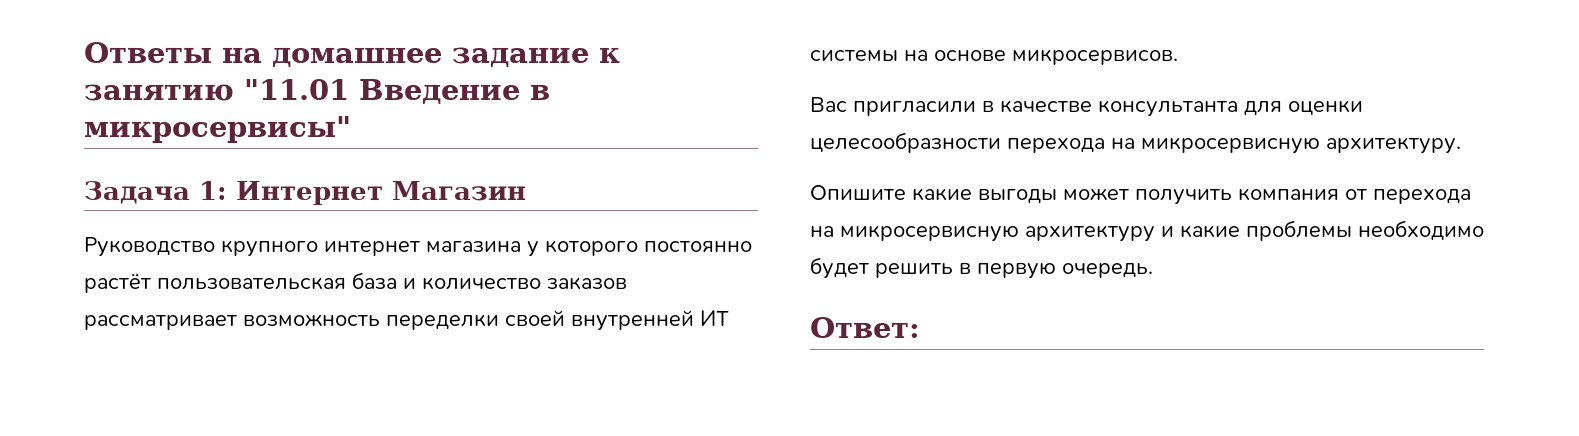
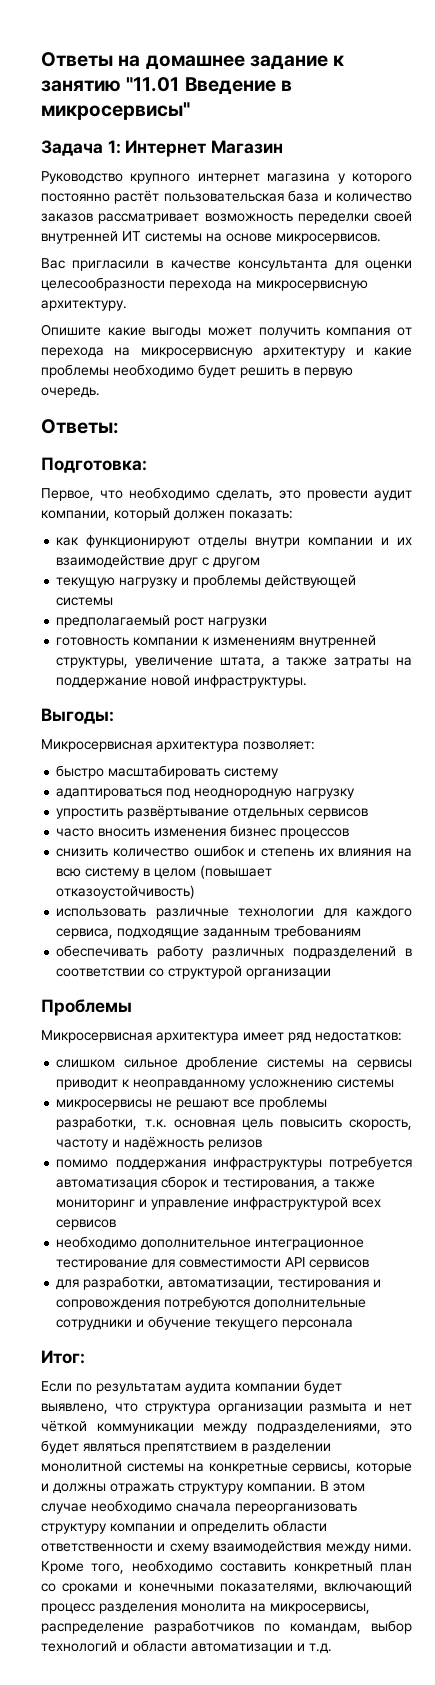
[810,317,920,338] Ответ: -> [41,419,119,434] [41,457,147,473] [41,487,412,501] [41,508,293,521] [56,535,413,548] [56,555,261,568] [56,574,357,588] [56,597,114,606] [56,615,268,628] [56,635,377,648] [56,657,412,668] [56,675,308,688] [41,708,114,724] [41,739,315,752] [56,765,280,779] [56,788,356,799] [56,805,369,819] [56,825,350,839] [56,845,412,857] [56,865,273,879] [56,885,196,899] [56,908,412,919] [56,925,362,939] [56,945,412,959] [56,966,332,979] [41,999,132,1016] [41,1030,402,1043] [56,1056,412,1070] [56,1079,395,1090] [56,1096,328,1110] [56,1116,412,1130] [56,1136,263,1150] [56,1156,413,1170] [56,1176,376,1190] [56,1197,382,1210] [56,1219,117,1230] [56,1236,365,1250] [56,1257,370,1270] [56,1276,382,1290] [56,1296,367,1310] [56,1316,354,1330] [41,1350,85,1364] [41,1380,342,1394] [41,1403,412,1414] [41,1420,412,1434] [41,1440,331,1454] [41,1461,412,1474] [41,1481,365,1494] [41,1500,357,1514] [41,1520,327,1534] [41,1541,412,1554] [41,1560,412,1574] [41,1581,412,1594] [41,1603,370,1614] [41,1620,412,1634] [41,1640,332,1654] Ответы: // Подготовка: // Первое, что необходимо сделать, это провести аудит компании, который должен показать: // как функционируют отделы внутри компании и их взаимодействие друг с другом // текущую нагрузку и проблемы действующей системы // предполагаемый рост нагрузки // готовность компании к изменениям внутренней структуры, увеличение штата, а также затраты на поддержание новой инфраструктуры. // Выгоды: // Микросервисная архитектура позволяет: // быстро масштабировать систему // адаптироваться под неоднородную нагрузку // упростить развёртывание отдельных сервисов // часто вносить изменения бизнес процессов // снизить количество ошибок и степень их влияния на всю систему в целом (повышает отказоустойчивость) // использовать различные технологии для каждого сервиса, подходящие заданным требованиям // обеспечивать работу различных подразделений в соответствии со структурой организации // Проблемы // Микросервисная архитектура имеет ряд недостатков: // слишком сильное дробление системы на сервисы приводит к неоправданному усложнению системы // микросервисы не решают все проблемы разработки, т.к. основная цель повысить скорость, частоту и надёжность релизов // помимо поддержания инфраструктуры потребуется автоматизация сборок и тестирования, а также мониторинг и управление инфраструктурой всех сервисов // необходимо дополнительное интеграционное тестирование для совместимости API сервисов // для разработки, автоматизации, тестирования и сопровождения потребуются дополнительные сотрудники и обучение текущего персонала // Итог: // Если по результатам аудита компании будет выявлено, что структура организации размыта и нет чёткой коммуникации между подразделениями, это будет являться препятствием в разделении монолитной системы на конкретные сервисы, которые и должны отражать структуру компании. В этом случае необходимо сначала переорганизовать структуру компании и определить области ответственности и схему взаимодействия между ними. Кроме того, необходимо составить конкретный план со сроками и конечными показателями, включающий процесс разделения монолита на микросервисы, распределение разработчиков по командам, выбор технологий и области автоматизации и т.д.

